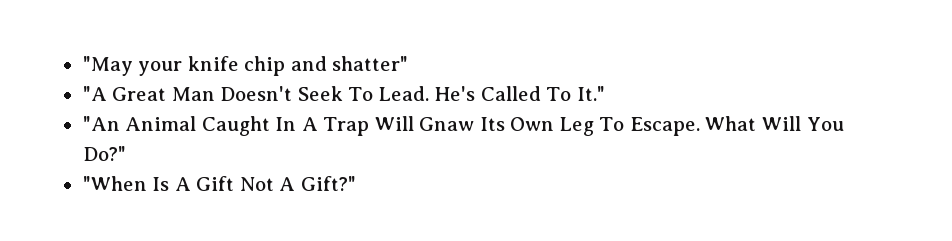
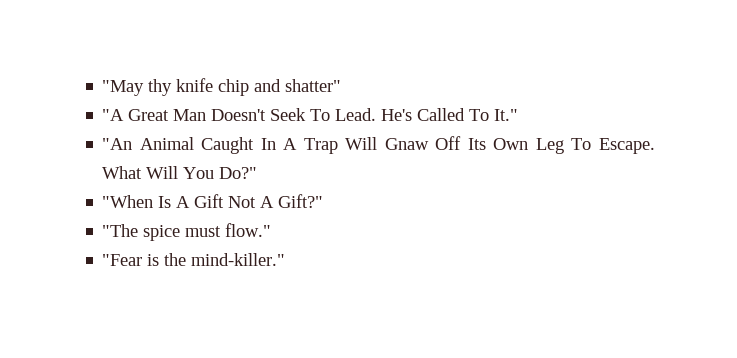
[138,61,183,76] your -> [148,79,173,96] thy
(475, 124) none -> [435,136,462,150] Off
(356, 183) none -> [102,223,272,241] [102,253,286,266] // "The spice must flow." // "Fear is the mind-killer."

